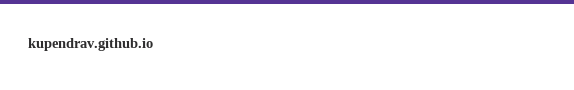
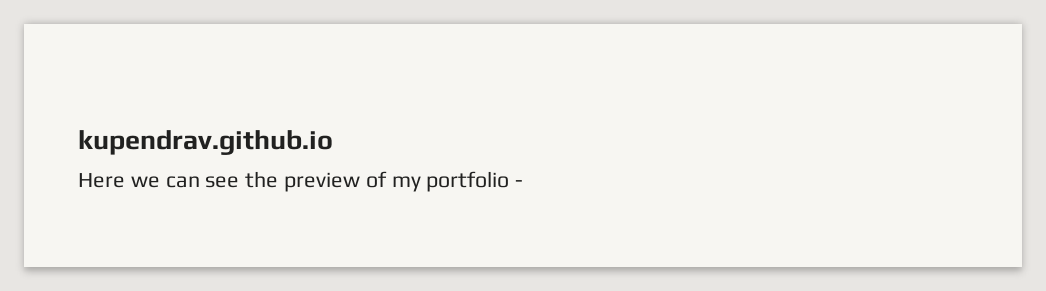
(153, 44) none -> [78,171,524,192] // Here we can see the preview of my portfolio -

